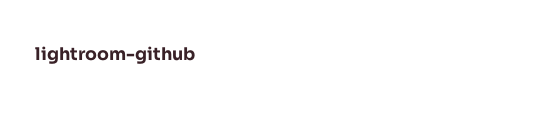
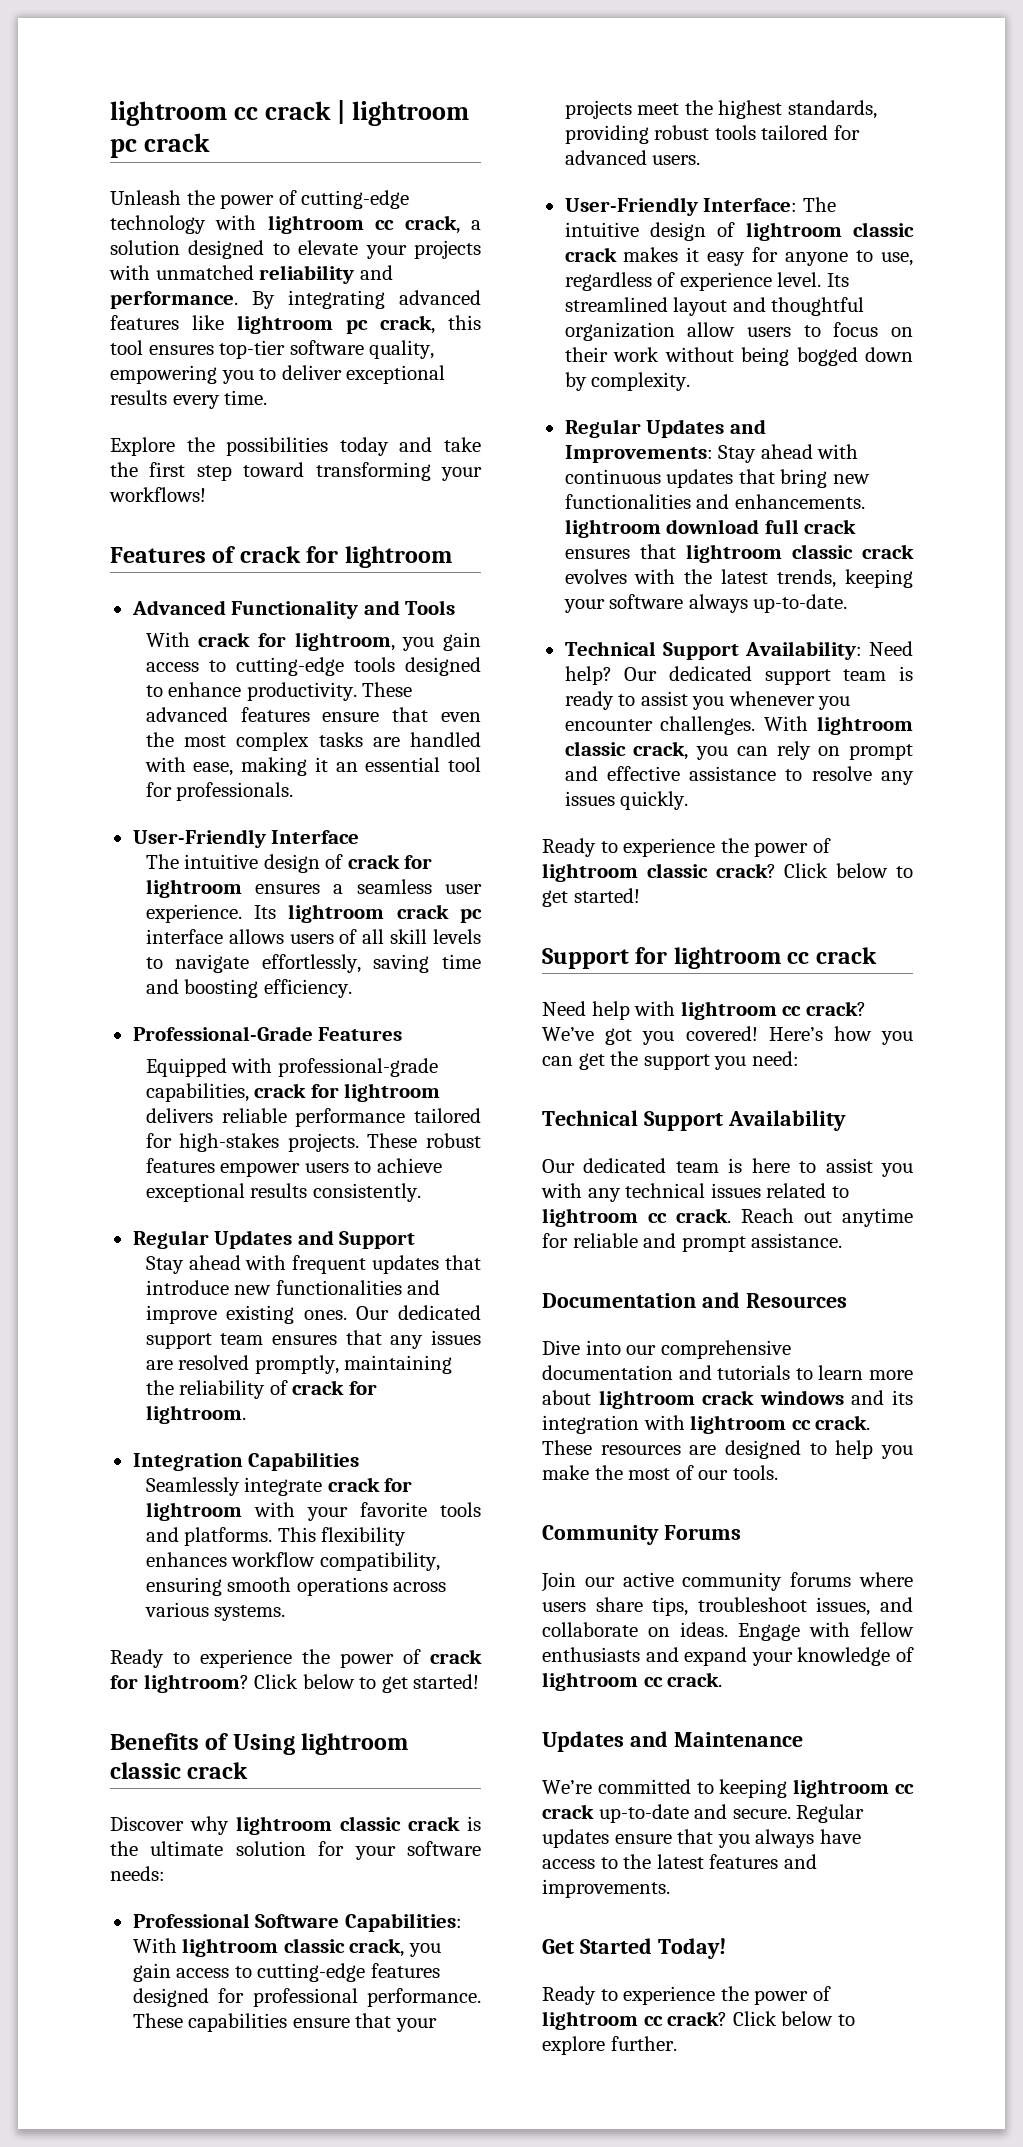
[35,46,195,64] lightroom-github -> [110,100,470,126] [110,133,211,158] [110,190,410,209] [110,215,481,234] [110,240,481,259] [109,265,393,284] [110,290,481,309] [110,315,481,334] [110,340,435,359] [110,365,446,384] [110,390,268,409] [110,437,482,456] [110,462,483,481] [109,487,206,502] [110,546,452,568] [131,600,456,619] [145,632,482,651] [145,657,481,676] [145,682,413,701] [145,707,481,722] [145,732,482,751] [144,757,482,776] [145,782,294,801] [132,829,360,848] [145,854,433,873] [145,879,482,898] [145,904,482,923] [145,929,482,944] [145,954,481,973] [145,979,352,998] [132,1026,403,1041] [145,1058,438,1077] [145,1083,441,1102] [145,1108,481,1127] [145,1133,481,1152] [145,1158,442,1177] [145,1183,421,1202] [132,1230,416,1249] [145,1255,482,1274] [145,1280,441,1295] [145,1305,481,1324] [145,1330,482,1349] [145,1355,453,1374] [145,1380,377,1399] [145,1405,246,1424] [132,1452,360,1471] [145,1477,413,1496] [145,1502,481,1521] [145,1527,407,1546] [145,1552,440,1571] [145,1577,447,1596] [144,1602,286,1621] [110,1649,482,1668] [110,1674,480,1693] [110,1733,409,1755] [110,1762,249,1779] [110,1816,481,1835] [110,1841,481,1860] [110,1866,165,1881] [132,1913,462,1932] [132,1938,441,1957] [132,1963,440,1982] [132,1988,481,2007] [132,2013,437,2032] [564,100,877,119] [564,125,860,144] [564,150,701,165] [564,197,836,216] [564,222,914,241] [564,247,913,266] [564,272,849,291] [564,297,865,316] [564,322,913,341] [564,347,913,366] [564,372,691,391] [564,419,766,438] [564,444,859,463] [564,469,870,488] [564,494,865,509] [564,519,857,538] [564,544,914,563] [564,569,913,588] [563,594,848,613] [564,641,913,660] [564,666,913,685] [564,691,851,710] [564,716,913,735] [564,741,913,760] [564,766,914,785] [564,791,689,810] [542,838,831,857] [542,863,913,882] [542,888,640,907] [542,947,877,969] [542,1001,866,1020] [542,1026,913,1045] [542,1051,799,1070] [542,1110,846,1131] [542,1158,913,1177] [541,1183,849,1202] [542,1208,913,1227] [542,1233,843,1252] [542,1292,847,1308] [542,1340,791,1359] [542,1365,913,1380] [542,1390,913,1409] [542,1415,871,1434] [542,1440,913,1459] [542,1465,778,1480] [542,1525,741,1545] [541,1572,913,1592] [542,1597,913,1616] [542,1622,914,1641] [542,1647,914,1666] [542,1672,723,1691] [542,1731,803,1752] [542,1779,914,1798] [542,1804,865,1823] [542,1829,861,1848] [542,1854,817,1869] [542,1879,670,1898] [542,1938,726,1959] [542,1986,831,2005] [542,2011,855,2030] [542,2036,677,2055] lightroom cc crack | lightroom pc crack // Unleash the power of cutting-edge technology with lightroom cc crack, a solution designed to elevate your projects with unmatched reliability and performance. By integrating advanced features like lightroom pc crack, this tool ensures top-tier software quality, empowering you to deliver exceptional results every time. // Explore the possibilities today and take the first step toward transforming your workflows! // Features of crack for lightroom // Advanced Functionality and Tools // With crack for lightroom, you gain access to cutting-edge tools designed to enhance productivity. These advanced features ensure that even the most complex tasks are handled with ease, making it an essential tool for professionals. // User-Friendly Interface // The intuitive design of crack for lightroom ensures a seamless user experience. Its lightroom crack pc interface allows users of all skill levels to navigate effortlessly, saving time and boosting efficiency. // Professional-Grade Features // Equipped with professional-grade capabilities, crack for lightroom delivers reliable performance tailored for high-stakes projects. These robust features empower users to achieve exceptional results consistently. // Regular Updates and Support // Stay ahead with frequent updates that introduce new functionalities and improve existing ones. Our dedicated support team ensures that any issues are resolved promptly, maintaining the reliability of crack for lightroom. // Integration Capabilities // Seamlessly integrate crack for lightroom with your favorite tools and platforms. This flexibility enhances workflow compatibility, ensuring smooth operations across various systems. // Ready to experience the power of crack for lightroom? Click below to get started! // Benefits of Using lightroom classic crack // Discover why lightroom classic crack is the ultimate solution for your software needs: // Professional Software Capabilities: With lightroom classic crack, you gain access to cutting-edge features designed for professional performance. These capabilities ensure that your projects meet the highest standards, providing robust tools tailored for advanced users. // User-Friendly Interface: The intuitive design of lightroom classic crack makes it easy for anyone to use, regardless of experience level. Its streamlined layout and thoughtful organization allow users to focus on their work without being bogged down by complexity. // Regular Updates and Improvements: Stay ahead with continuous updates that bring new functionalities and enhancements. lightroom download full crack ensures that lightroom classic crack evolves with the latest trends, keeping your software always up-to-date. // Technical Support Availability: Need help? Our dedicated support team is ready to assist you whenever you encounter challenges. With lightroom classic crack, you can rely on prompt and effective assistance to resolve any issues quickly. // Ready to experience the power of lightroom classic crack? Click below to get started! // Support for lightroom cc crack // Need help with lightroom cc crack? We’ve got you covered! Here’s how you can get the support you need: // Technical Support Availability // Our dedicated team is here to assist you with any technical issues related to lightroom cc crack. Reach out anytime for reliable and prompt assistance. // Documentation and Resources // Dive into our comprehensive documentation and tutorials to learn more about lightroom crack windows and its integration with lightroom cc crack. These resources are designed to help you make the most of our tools. // Community Forums // Join our active community forums where users share tips, troubleshoot issues, and collaborate on ideas. Engage with fellow enthusiasts and expand your knowledge of lightroom cc crack. // Updates and Maintenance // We’re committed to keeping lightroom cc crack up-to-date and secure. Regular updates ensure that you always have access to the latest features and improvements. // Get Started Today! // Ready to experience the power of lightroom cc crack? Click below to explore further.

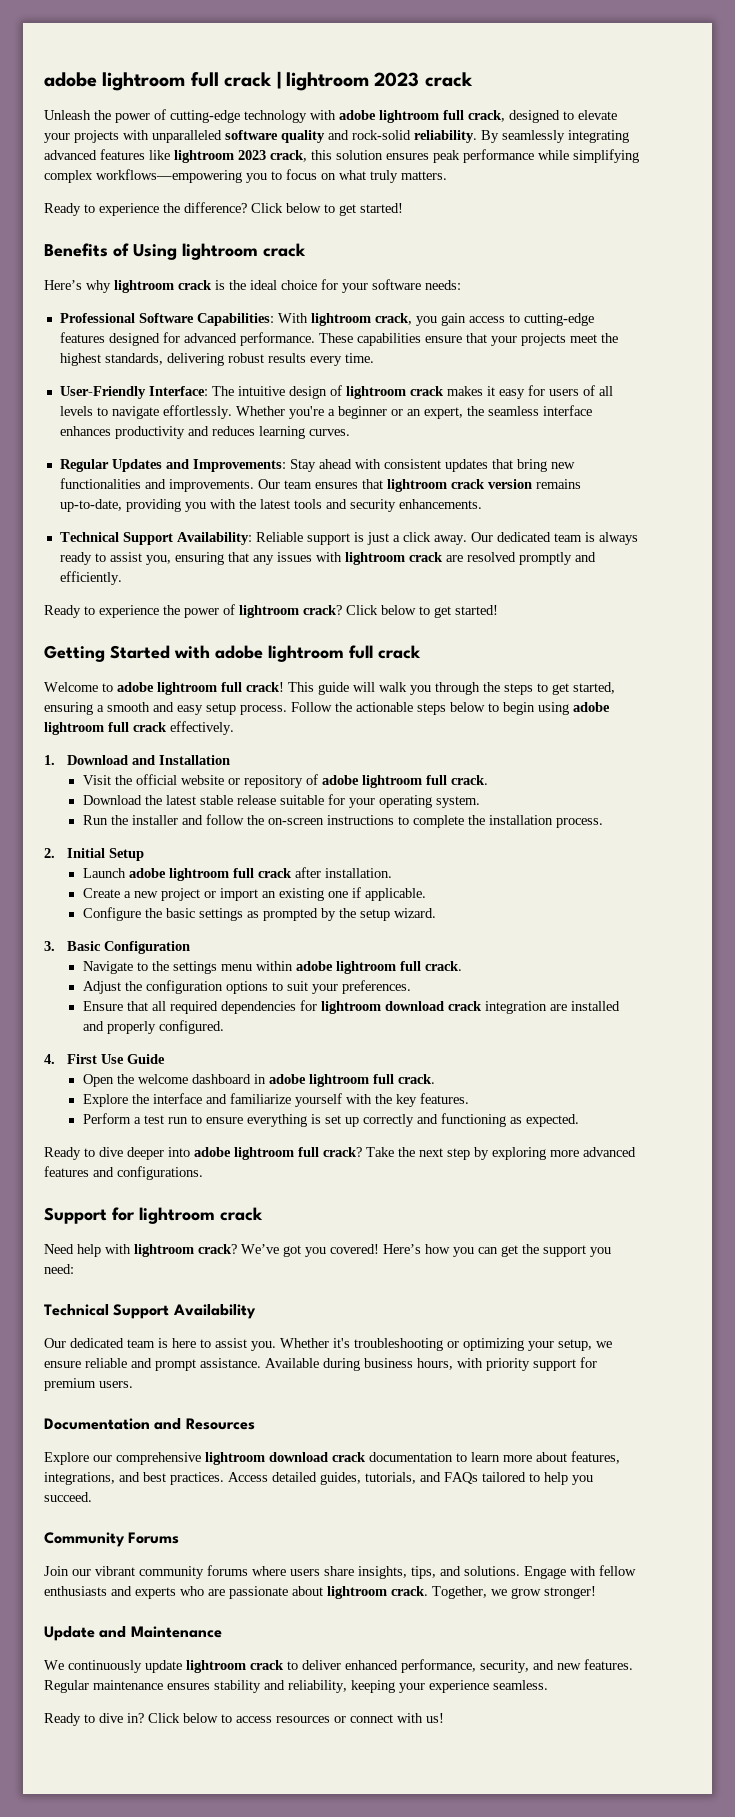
[110,101,259,126] lightroom cc -> [44,72,219,91] adobe lightroom full
[110,139,137,158] pc -> [374,72,420,87] 2023
[267,215,481,234] [110,240,180,255] lightroom cc crack, a solution -> [339,110,505,123] adobe lightroom full crack,
[155,265,393,284] [110,291,275,309] unmatched reliability and performance. By -> [152,130,565,143] unparalleled software quality and rock-solid reliability. By seamlessly
[346,320,368,334] pc -> [238,150,266,160] 2023
[110,340,435,359] [110,365,446,384] [110,390,268,409] [110,437,482,456] [110,462,483,481] [109,487,206,502] [110,546,452,568] [131,600,456,619] [145,632,482,651] [145,657,481,676] [145,682,413,701] [145,707,481,722] [145,732,482,751] [144,757,482,776] [145,782,294,801] [132,829,360,848] [145,854,433,873] [145,879,482,898] [145,904,482,923] [145,929,482,944] [145,954,481,973] [145,979,352,998] [132,1026,403,1041] [145,1058,438,1077] [145,1083,441,1102] [145,1108,481,1127] [145,1133,481,1152] [145,1158,442,1177] [145,1183,421,1202] [132,1230,416,1249] [145,1255,482,1274] [145,1280,441,1295] [145,1305,481,1324] [145,1330,482,1349] [145,1355,453,1374] [145,1380,377,1399] [145,1405,246,1424] [132,1452,360,1471] [145,1477,413,1496] [145,1502,481,1521] [145,1527,407,1546] [145,1552,440,1571] [145,1577,447,1596] [144,1602,286,1621] [110,1649,482,1668] [110,1674,249,1693] tool ensures top-tier software quality, empowering you to deliver exceptional results every time. // Explore the possibilities today and take the first step toward transforming your workflows! // Features of crack for lightroom // Advanced Functionality and Tools // With crack for lightroom, you gain access to cutting-edge tools designed to enhance productivity. These advanced features ensure that even the most complex tasks are handled with ease, making it an essential tool for professionals. // User-Friendly Interface // The intuitive design of crack for lightroom ensures a seamless user experience. Its lightroom crack pc interface allows users of all skill levels to navigate effortlessly, saving time and boosting efficiency. // Professional-Grade Features // Equipped with professional-grade capabilities, crack for lightroom delivers reliable performance tailored for high-stakes projects. These robust features empower users to achieve exceptional results consistently. // Regular Updates and Support // Stay ahead with frequent updates that introduce new functionalities and improve existing ones. Our dedicated support team ensures that any issues are resolved promptly, maintaining the reliability of crack for lightroom. // Integration Capabilities // Seamlessly integrate crack for lightroom with your favorite tools and platforms. This flexibility enhances workflow compatibility, ensuring smooth operations across various systems. // Ready to experience the power of crack for lightroom? -> [336,149,639,163] [44,169,447,183] [44,202,247,216] solution ensures peak performance while simplifying complex workflows—empowering you to focus on what truly matters. // Ready to experience the difference?
[110,1762,249,1779] [110,1816,184,1831] classic crack // Discover -> [263,243,306,257] [44,280,82,290] crack // Here’s
[340,1816,401,1831] classic -> (174, 286) none
[150,1841,306,1856] ultimate solution -> [250,280,317,290] ideal choice
[283,1938,345,1953] classic -> (371, 319) none
[252,1988,358,2007] professional -> [183,333,237,343] advanced
[564,125,860,144] [564,150,701,165] providing robust tools tailored for advanced users. -> [166,353,374,366] delivering robust results every time.
[853,222,914,237] classic -> (406, 392) none
[785,250,913,266] [564,272,849,291] [564,297,865,316] [564,322,913,341] [564,347,913,366] [564,372,691,391] anyone to use, regardless of experience level. Its streamlined layout and thoughtful organization allow users to focus on their work without being bogged down by complexity. -> [548,385,613,396] [59,405,592,419] [59,426,350,439] users of all levels to navigate effortlessly. Whether you're a beginner or an expert, the seamless interface enhances productivity and reduces learning curves.
[564,469,661,484] continuous -> [383,459,441,469] consistent
[734,494,865,509] [564,519,857,538] [564,544,914,563] [564,569,913,588] [563,594,848,613] [564,641,913,660] [564,666,913,685] enhancements. lightroom download full crack ensures that lightroom classic crack evolves with the latest trends, keeping your software always up-to-date. // Technical Support Availability: Need help? Our dedicated support team is -> [168,479,581,492] [59,499,482,512] [59,532,638,545] improvements. Our team ensures that lightroom crack version remains up-to-date, providing you with the latest tools and security enhancements. // Technical Support Availability: Reliable support is just a click away. Our dedicated team is always
[692,691,851,710] [564,716,913,735] [564,741,913,760] [564,766,914,785] [564,791,689,810] [542,838,831,857] [542,863,708,882] you whenever you encounter challenges. With lightroom classic crack, you can rely on prompt and effective assistance to resolve any issues quickly. // Ready to experience the power of lightroom classic -> [145,552,596,565] [59,571,122,585] [44,604,299,618] you, ensuring that any issues with lightroom crack are resolved promptly and efficiently. // Ready to experience the power of lightroom
(640, 895) none -> [44,645,421,662] [44,682,615,695] [44,702,610,715] [44,721,234,735] [44,755,230,765] [82,774,488,788] [82,794,480,808] [82,814,603,828] [44,848,144,861] [82,867,392,881] [82,887,426,901] [82,907,436,921] [44,941,190,954] [82,961,462,974] [82,980,411,994] [82,1000,620,1014] [82,1020,224,1034] [44,1054,165,1064] [82,1074,435,1087] [82,1093,469,1107] [82,1113,579,1127] [44,1147,636,1160] [44,1166,203,1180] // Getting Started with adobe lightroom full crack // Welcome to adobe lightroom full crack! This guide will walk you through the steps to get started, ensuring a smooth and easy setup process. Follow the actionable steps below to begin using adobe lightroom full crack effectively. // 1. Download and Installation // Visit the official website or repository of adobe lightroom full crack. // Download the latest stable release suitable for your operating system. // Run the installer and follow the on-screen instructions to complete the installation process. // 2. Initial Setup // Launch adobe lightroom full crack after installation. // Create a new project or import an existing one if applicable. // Configure the basic settings as prompted by the setup wizard. // 3. Basic Configuration // Navigate to the settings menu within adobe lightroom full crack. // Adjust the configuration options to suit your preferences. // Ensure that all required dependencies for lightroom download crack integration are installed and properly configured. // 4. First Use Guide // Open the welcome dashboard in adobe lightroom full crack. // Explore the interface and familiarize yourself with the key features. // Perform a test run to ensure everything is set up correctly and functioning as expected. // Ready to dive deeper into adobe lightroom full crack? Take the next step by exploring more advanced features and configurations.
[787,952,810,964] cc -> (215, 1215) none
[782,1006,802,1016] cc -> (194, 1250) none
[881,1163,913,1177] [541,1183,849,1202] [542,1208,913,1227] [542,1233,843,1252] [542,1292,847,1308] [542,1340,791,1359] [542,1365,913,1380] [542,1390,913,1409] [542,1415,871,1434] [542,1440,913,1459] [542,1465,778,1480] you with any technical issues related to lightroom cc crack. Reach out anytime for reliable and prompt assistance. // Documentation and Resources // Dive into our comprehensive documentation and tutorials to learn more about lightroom crack windows and its integration with lightroom cc crack. These resources are designed to help you make the most of our tools. -> [251,1338,612,1351] [44,1357,597,1371] [44,1378,133,1391] [44,1418,255,1430] [44,1451,620,1465] [44,1472,593,1485] [44,1492,92,1502] you. Whether it's troubleshooting or optimizing your setup, we ensure reliable and prompt assistance. Available during business hours, with priority support for premium users. // Documentation and Resources // Explore our comprehensive lightroom download crack documentation to learn more about features, integrations, and best practices. Access detailed guides, tutorials, and FAQs tailored to help you succeed.
[622,1572,674,1587] active -> [95,1566,135,1576] vibrant
[652,1597,913,1616] [542,1622,728,1637] tips, troubleshoot issues, and collaborate on ideas. -> [358,1566,520,1579] insights, tips, and solutions.
[684,1647,914,1666] [542,1672,723,1691] [542,1731,803,1752] [542,1779,914,1798] [542,1804,865,1823] [542,1829,861,1848] [542,1854,817,1869] [542,1879,670,1898] [542,1938,726,1959] [542,1986,831,2005] [542,2011,855,2030] [542,2036,677,2055] expand your knowledge of lightroom cc crack. // Updates and Maintenance // We’re committed to keeping lightroom cc crack up-to-date and secure. Regular updates ensure that you always have access to the latest features and improvements. // Get Started Today! // Ready to experience the power of lightroom cc crack? Click below to explore further. -> [135,1586,596,1599] [44,1626,222,1641] [44,1659,633,1673] [44,1680,548,1693] [44,1713,444,1726] experts who are passionate about lightroom crack. Together, we grow stronger! // Update and Maintenance // We continuously update lightroom crack to deliver enhanced performance, security, and new features. Regular maintenance ensures stability and reliability, keeping your experience seamless. // Ready to dive in? Click below to access resources or connect with us!

